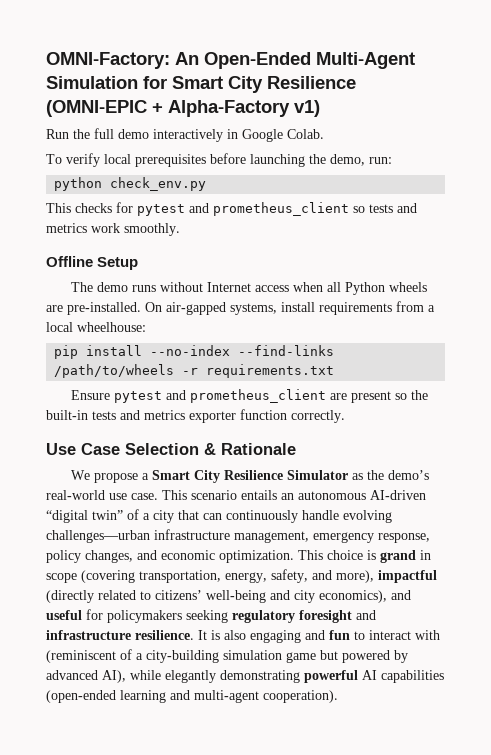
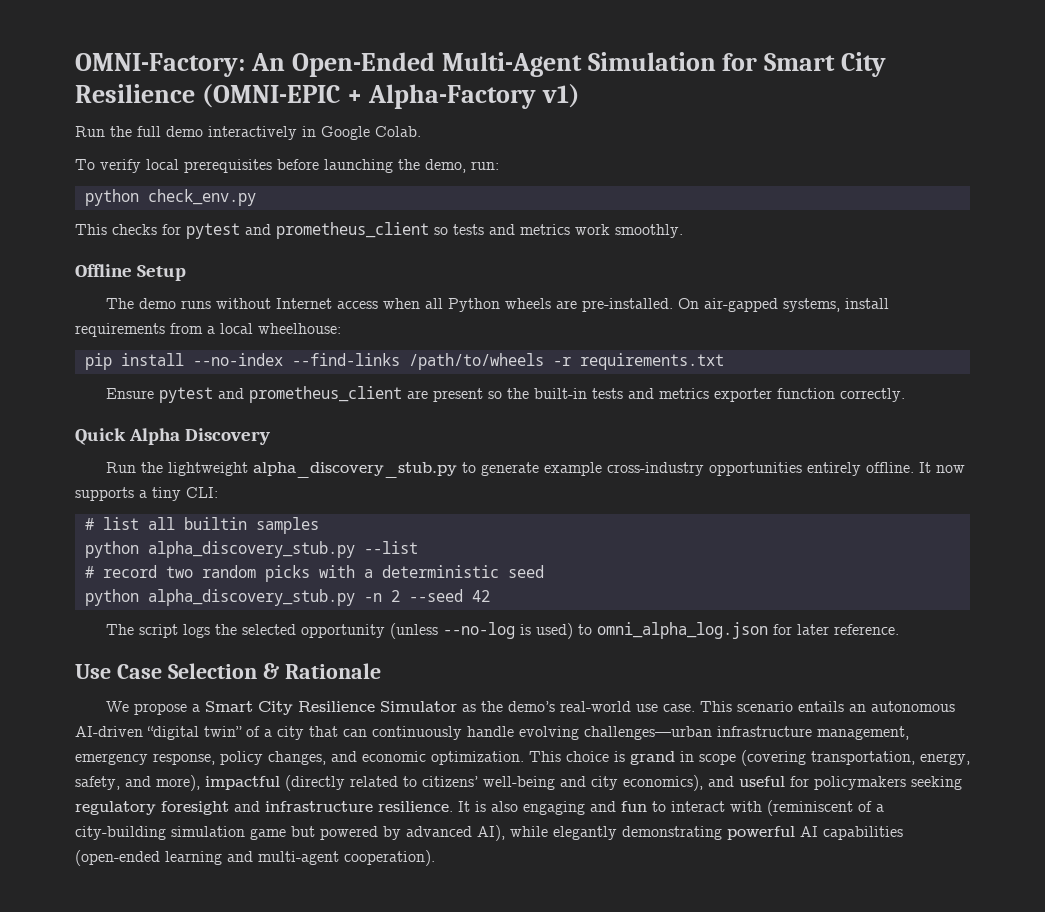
(345, 416) none -> [75,428,271,445] [105,462,965,478] [75,487,218,501] [84,517,319,534] [84,541,418,558] [84,565,544,582] [84,589,490,606] [105,622,899,639] // Quick Alpha Discovery // Run the lightweight alpha_discovery_stub.py to generate example cross-industry opportunities entirely offline. It now supports a tiny CLI: // # list all builtin samples // python alpha_discovery_stub.py --list // # record two random picks with a deterministic seed // python alpha_discovery_stub.py -n 2 --seed 42 // The script logs the selected opportunity (unless --no-log is used) to omni_alpha_log.json for later reference.

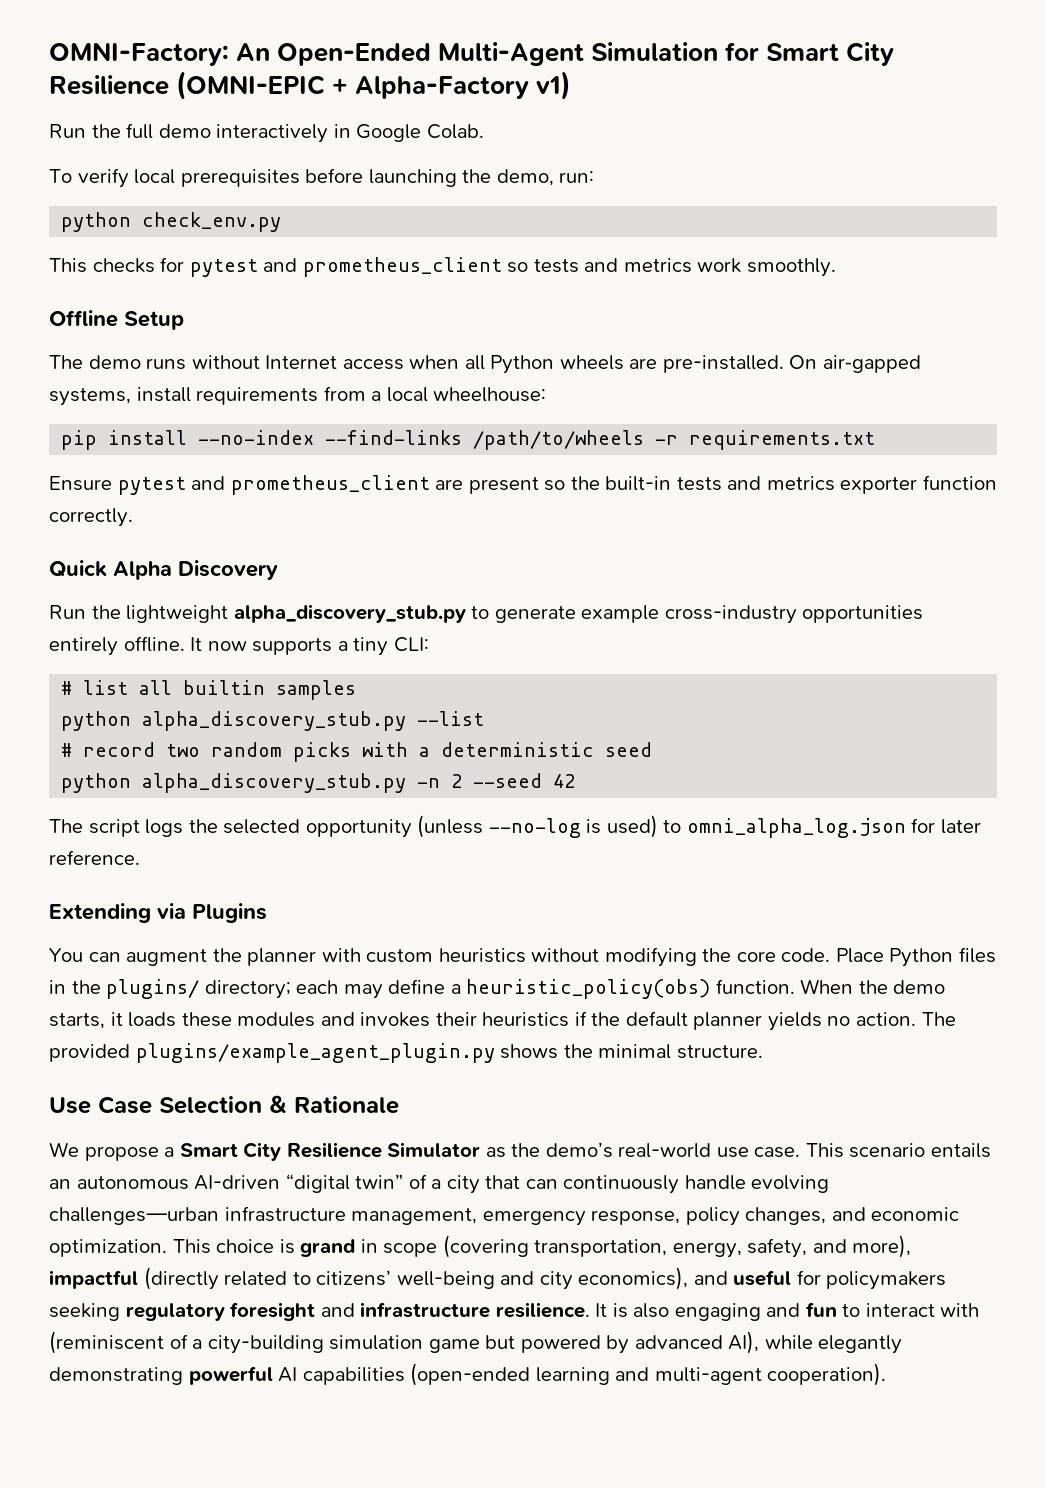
(899, 629) none -> [49,903,267,923] [49,947,997,967] [49,979,946,999] [49,1011,956,1031] [49,1043,763,1063] // Extending via Plugins // You can augment the planner with custom heuristics without modifying the core code. Place Python files in the plugins/ directory; each may define a heuristic_policy(obs) function. When the demo starts, it loads these modules and invokes their heuristics if the default planner yields no action. The provided plugins/example_agent_plugin.py shows the minimal structure.

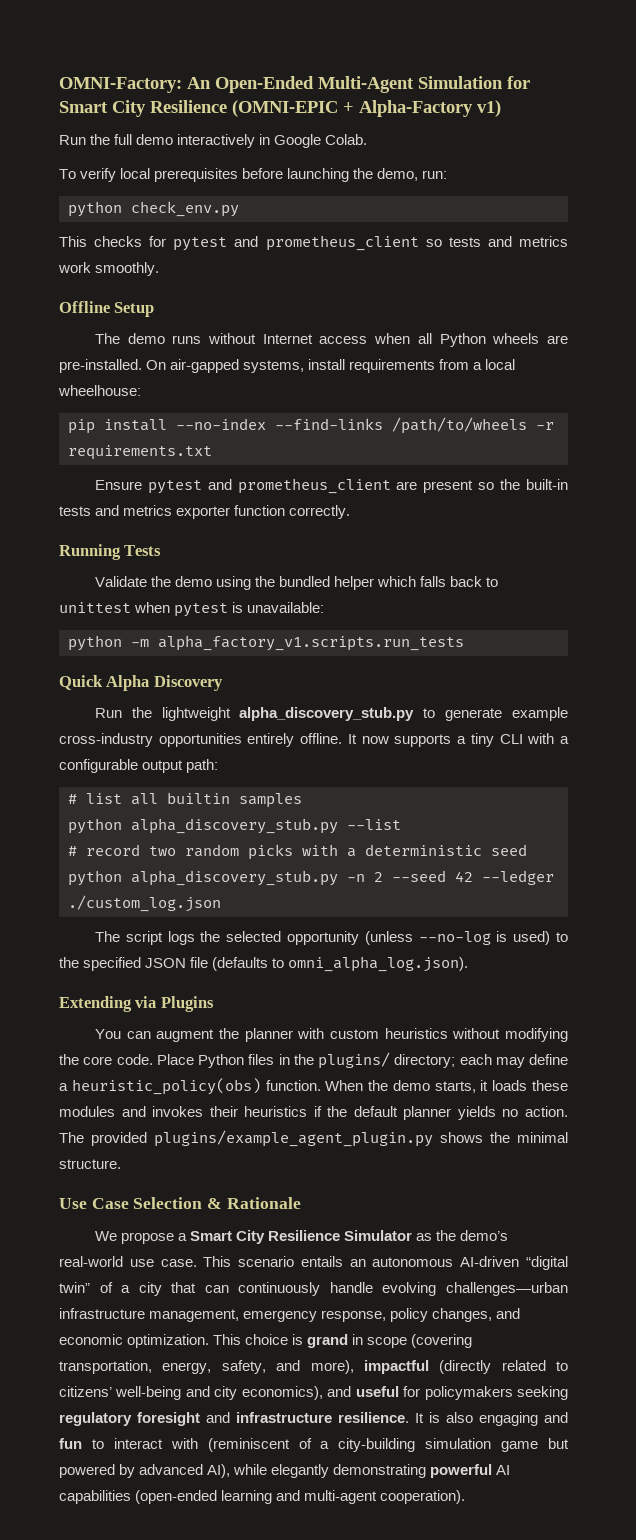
(133, 517) none -> [59,544,162,560] [94,576,499,590] [59,602,325,617] [68,635,464,651] // Running Tests // Validate the demo using the bundled helper which falls back to unittest when pytest is unavailable: // python -m alpha_factory_v1.scripts.run_tests
[393,637,429,652] CLI: -> [499,733,570,744] [59,759,219,773] CLI with a configurable output path:
(576, 781) none -> [482,870,554,885] [68,895,221,912] --ledger ./custom_log.json
[686,818,981,838] [49,850,140,865] omni_alpha_log.json for later reference. -> [59,956,469,972] the specified JSON file (defaults to omni_alpha_log.json).

